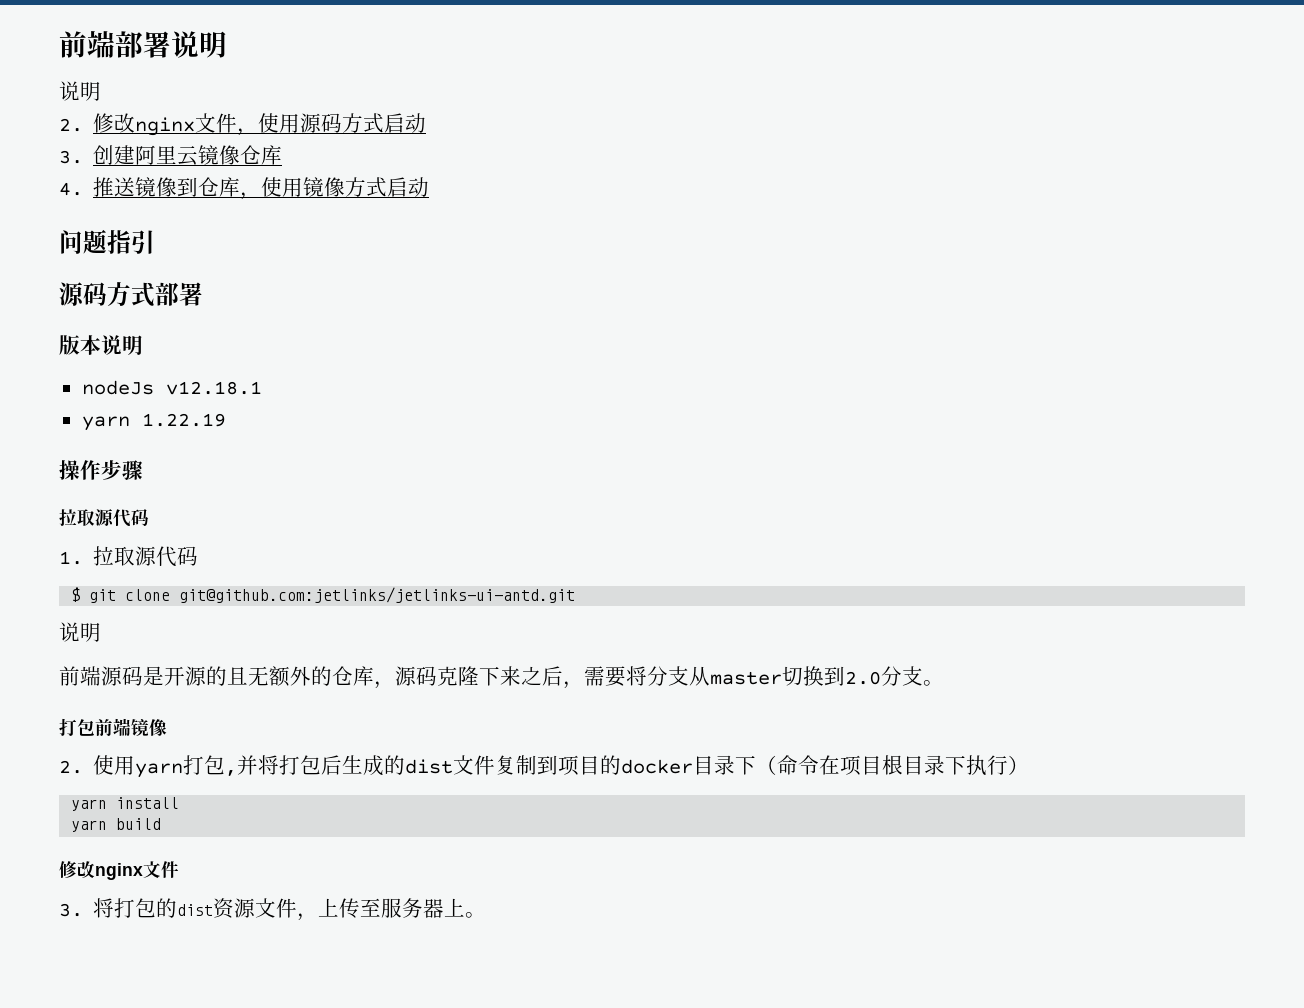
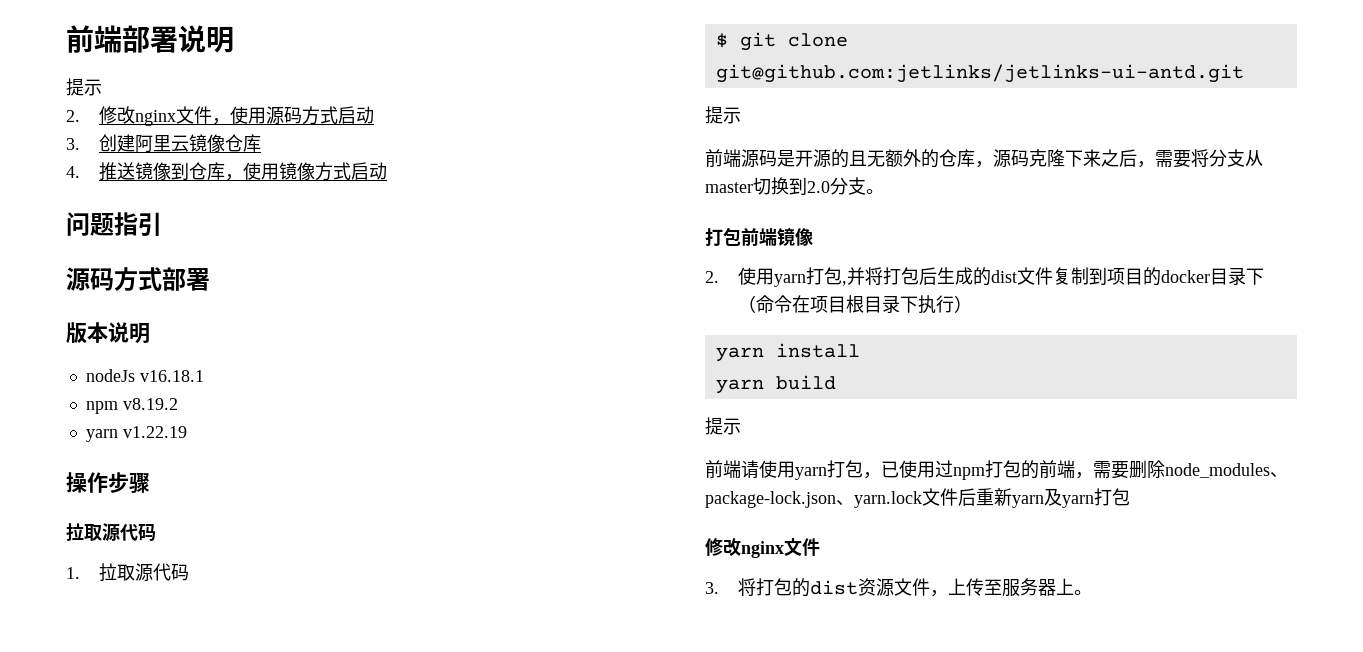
[59,81,101,101] 说明 -> [66,78,102,96] 提示
[165,381,262,395] [81,413,226,431] v12.18.1 // yarn 1.22.19 -> [139,370,204,382] [85,398,178,414] [85,426,187,442] v16.18.1 // npm v8.19.2 // yarn v1.22.19
[59,622,101,642] 说明 -> [705,106,741,124] 提示
(162, 824) none -> [705,417,741,435] [705,460,1288,480] [705,488,1130,508] // 提示 // 前端请使用yarn打包，已使用过npm打包的前端，需要删除node_modules、package-lock.json、yarn.lock文件后重新yarn及yarn打包

